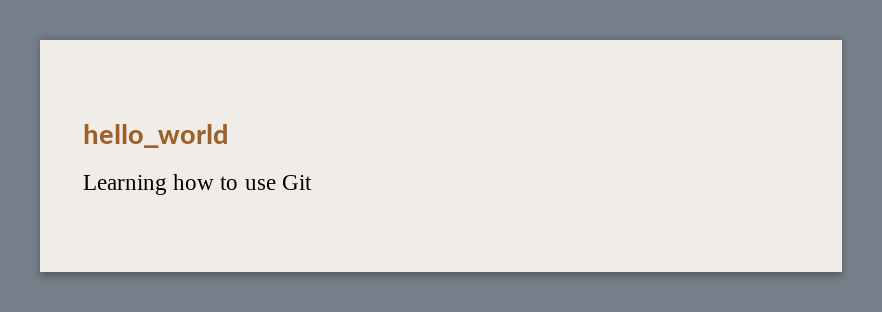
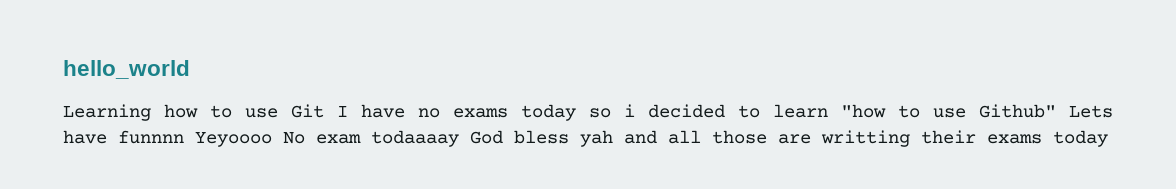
(312, 182) none -> [337,104,1113,121] [63,130,1108,147] I have no exams today so i decided to learn "how to use Github" Lets have funnnn Yeyoooo No exam todaaaay God bless yah and all those are writting their exams today

